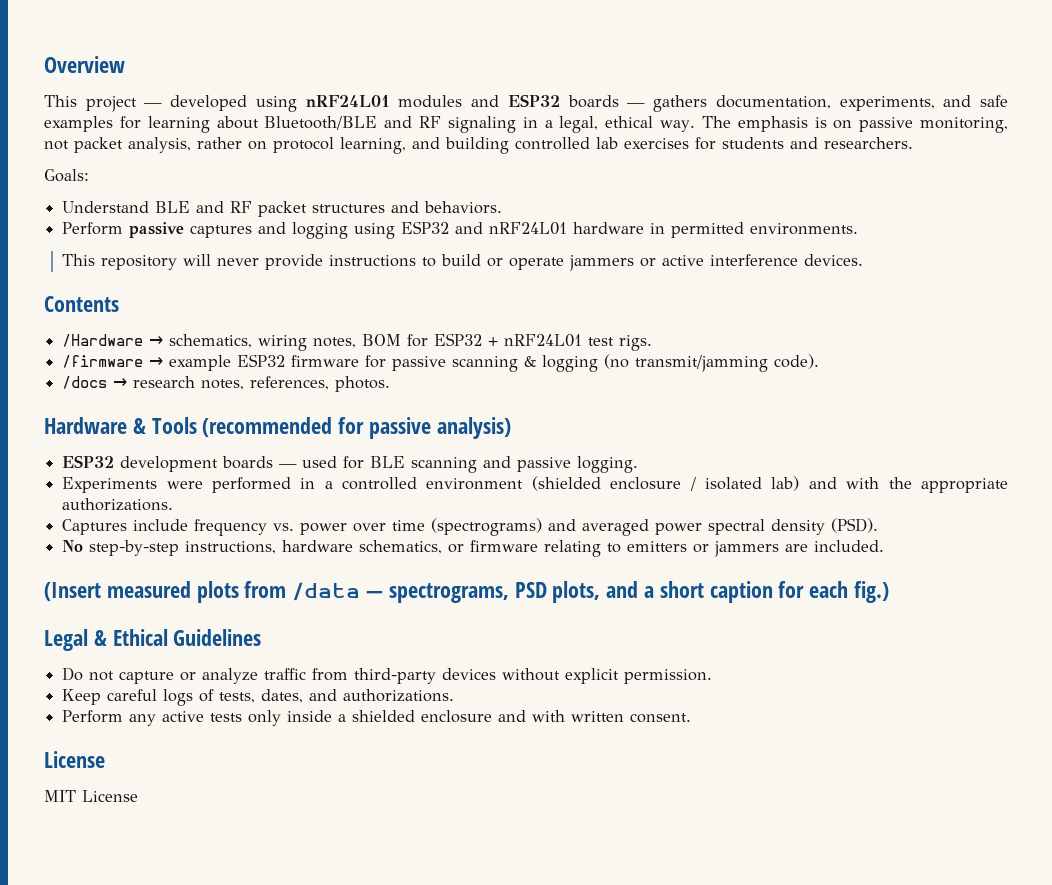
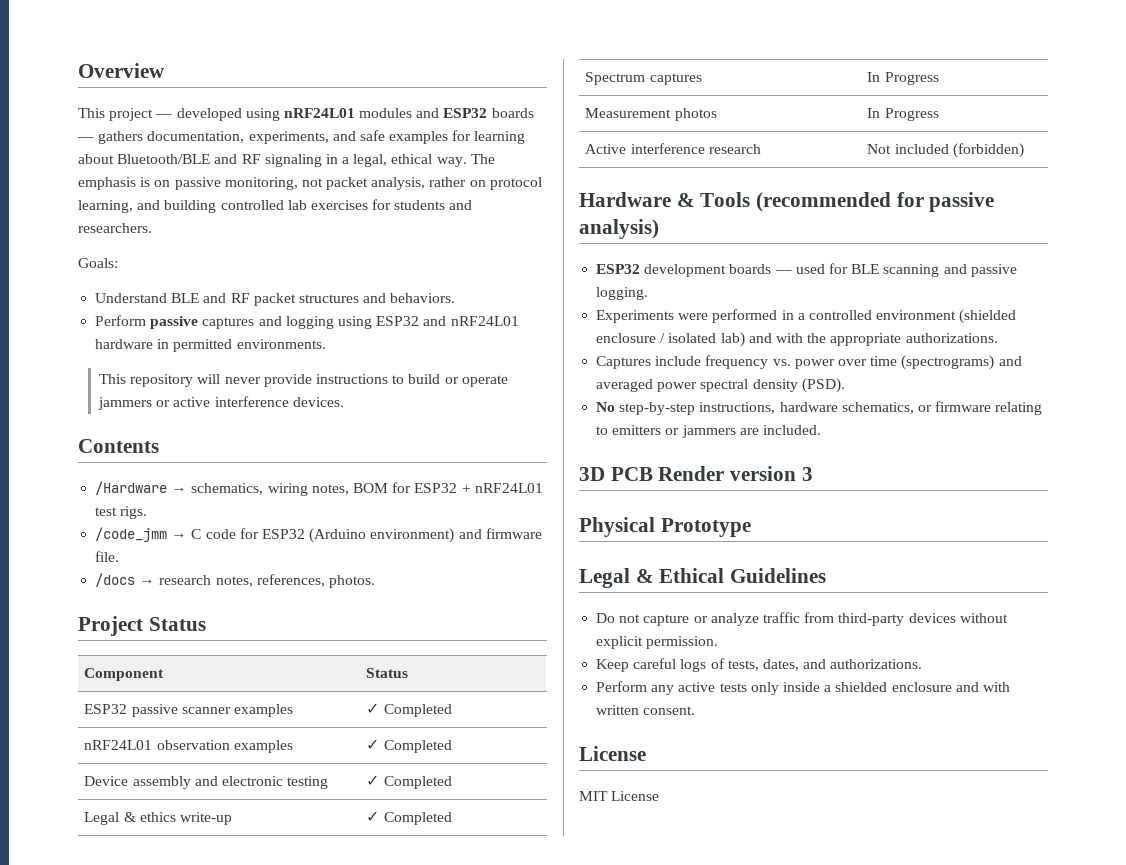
[62,354,820,372] /firmware → example ESP32 firmware for passive scanning & logging (no transmit/jamming code). -> [95,527,542,543] [95,551,120,562] /code_jmm → C code for ESP32 (Arduino environment) and firmware file.
(391, 384) none -> [78,616,206,636] [84,668,165,681] [366,668,409,678] [84,704,293,717] [366,703,452,717] [84,740,293,753] [366,739,452,753] [84,776,329,789] [366,775,452,789] [84,812,232,825] [366,811,452,825] [585,72,702,85] [867,72,939,85] [585,108,717,121] [867,108,939,121] [585,143,761,154] [867,143,1024,158] // Project Status // Component | Status // ESP32 passive scanner examples | ✓ Completed // nRF24L01 observation examples | ✓ Completed // Device assembly and electronic testing | ✓ Completed // Legal & ethics write-up | ✓ Completed // Spectrum captures | In Progress // Measurement photos | In Progress // Active interference research | Not included (forbidden)
[44,581,890,603] (Insert measured plots from /data — spectrograms, PSD plots, and a short caption for each fig.) -> [579,466,813,481] [579,517,751,537] 3D PCB Render version 3 // Physical Prototype

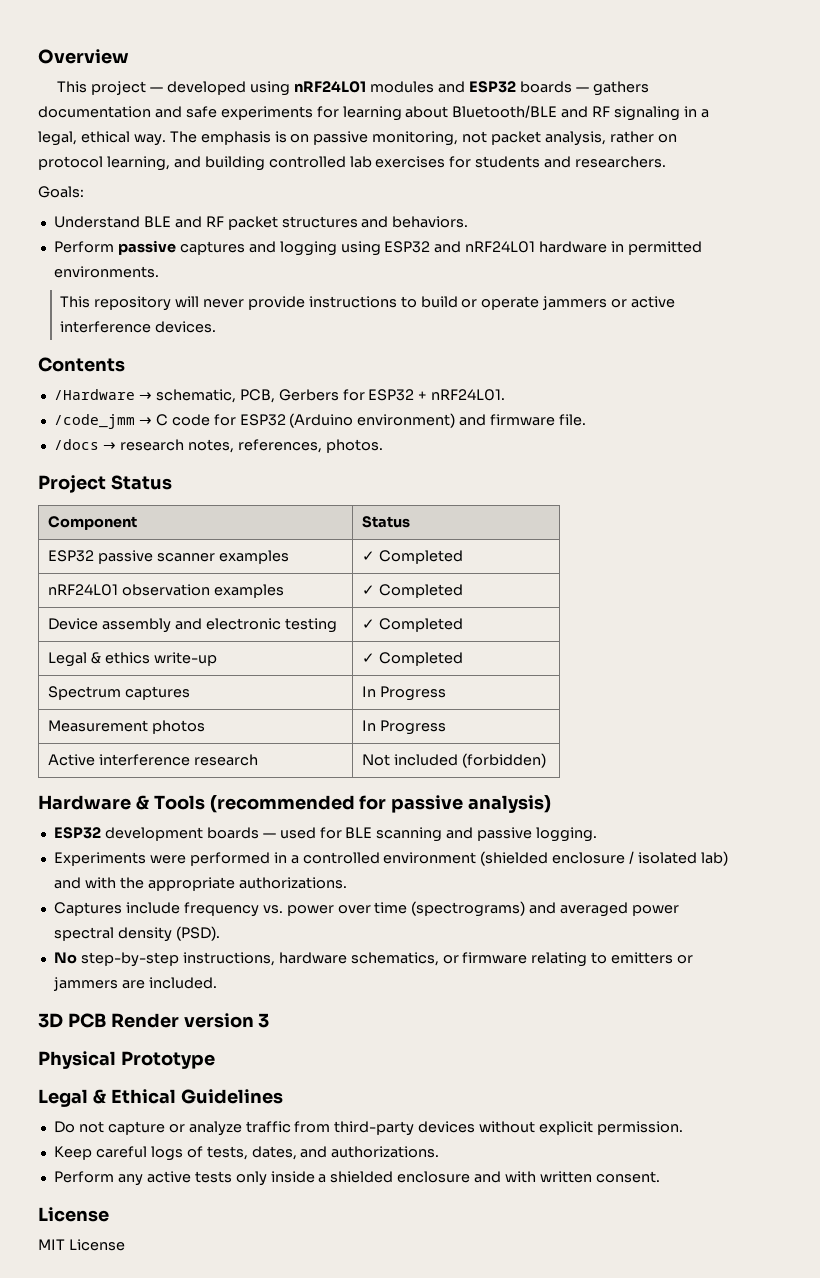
[147,131,329,144] documentation, experiments, -> [38,106,151,118] documentation
[389,131,449,144] examples -> [220,106,313,120] experiments
[191,482,543,496] [95,506,148,519] schematics, wiring notes, BOM for ESP32 + nRF24L01 test rigs. -> [155,389,506,403] schematic, PCB, Gerbers for ESP32 + nRF24L01.

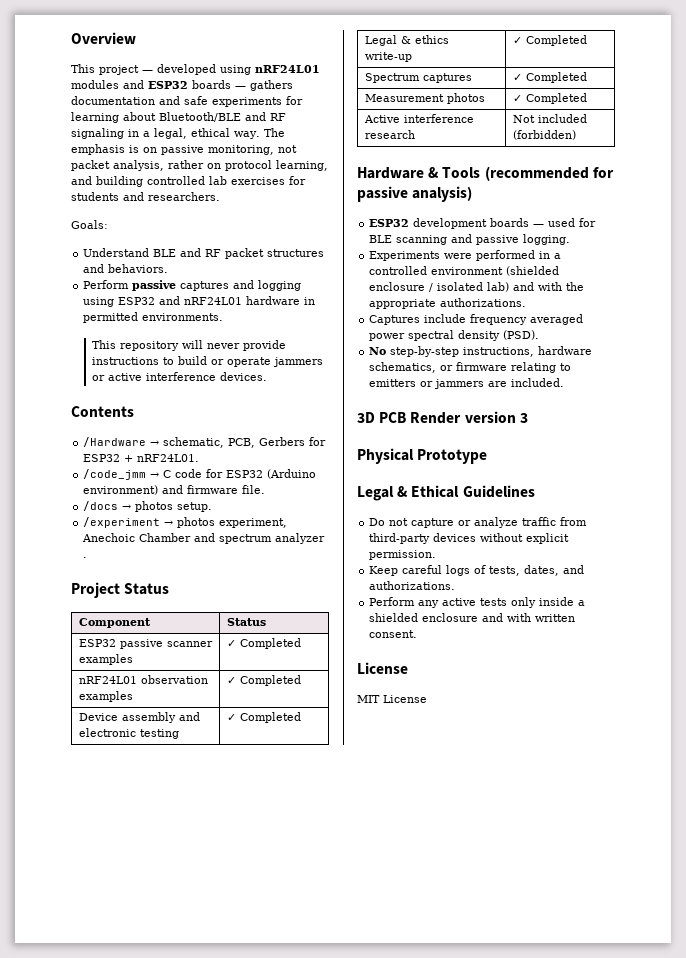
[119,439,383,453] research notes, references, photos. -> [135,501,213,512] [83,517,288,528] [82,533,326,544] [83,557,88,558] photos setup. // /experiment → photos experiment, Anechoic Chamber and spectrum analyzer .
[361,686,446,701] In Progress -> [512,72,587,83] ✓ Completed
[361,720,446,735] In Progress -> [512,93,587,104] ✓ Completed
[262,901,557,917] vs. power over time (spectrograms) and -> (528, 319) none

